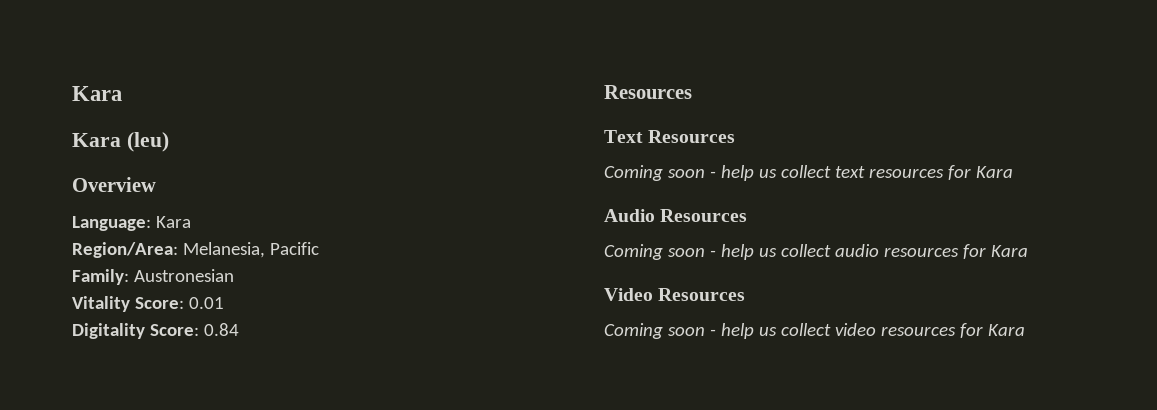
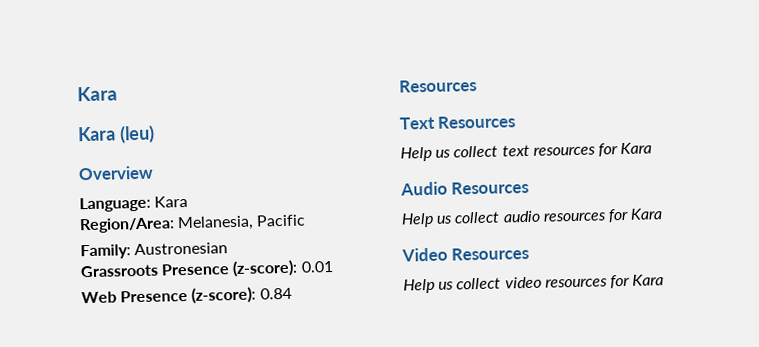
[72,296,224,312] [72,323,199,339] Vitality Score: 0.01 // Digitality Score: -> [80,259,334,278] [81,286,257,304] Grassroots Presence (z-score): 0.01 // Web Presence (z-score):
[604,165,754,181] Coming soon - help -> [400,146,432,162] Help
[604,244,754,260] Coming soon - help -> [401,212,434,228] Help
[604,323,754,339] Coming soon - help -> [403,278,435,294] Help

